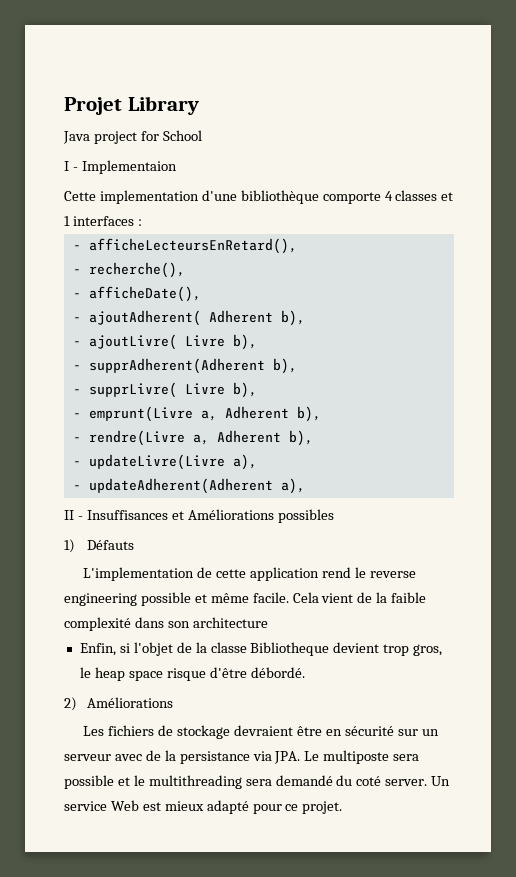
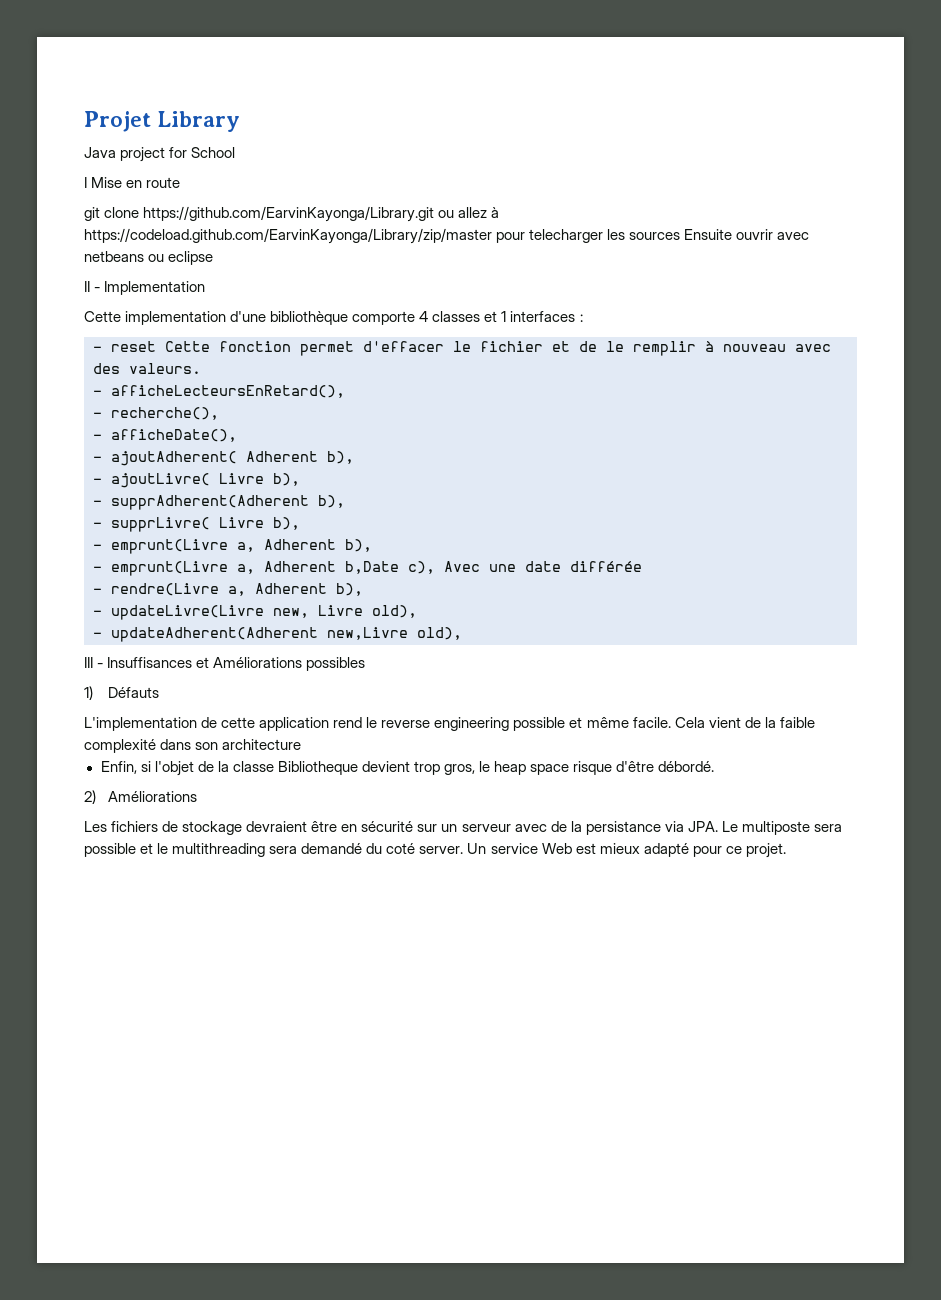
[72,160,177,174] - Implementaion -> [91,177,181,188] [84,206,500,222] [84,228,810,244] [84,251,214,265] [84,281,206,295] Mise en route // git clone https://github.com/EarvinKayonga/Library.git ou allez à https://codeload.github.com/EarvinKayonga/Library/zip/master pour telecharger les sources Ensuite ouvrir avec netbeans ou eclipse // II - Implementation
(142, 222) none -> [93,341,831,356] [93,363,201,374] // - reset Cette fonction permet d'effacer le fichier et de le remplir à nouveau avec des valeurs.
(321, 414) none -> [93,561,642,576] // - emprunt(Livre a, Adherent b,Date c), Avec une date différée
[232,454,257,470] a), -> [273,605,417,618] new, Livre old),
[280,478,305,494] [64,510,74,520] a), // II -> [327,627,462,640] [84,657,93,668] new,Livre old), // III

